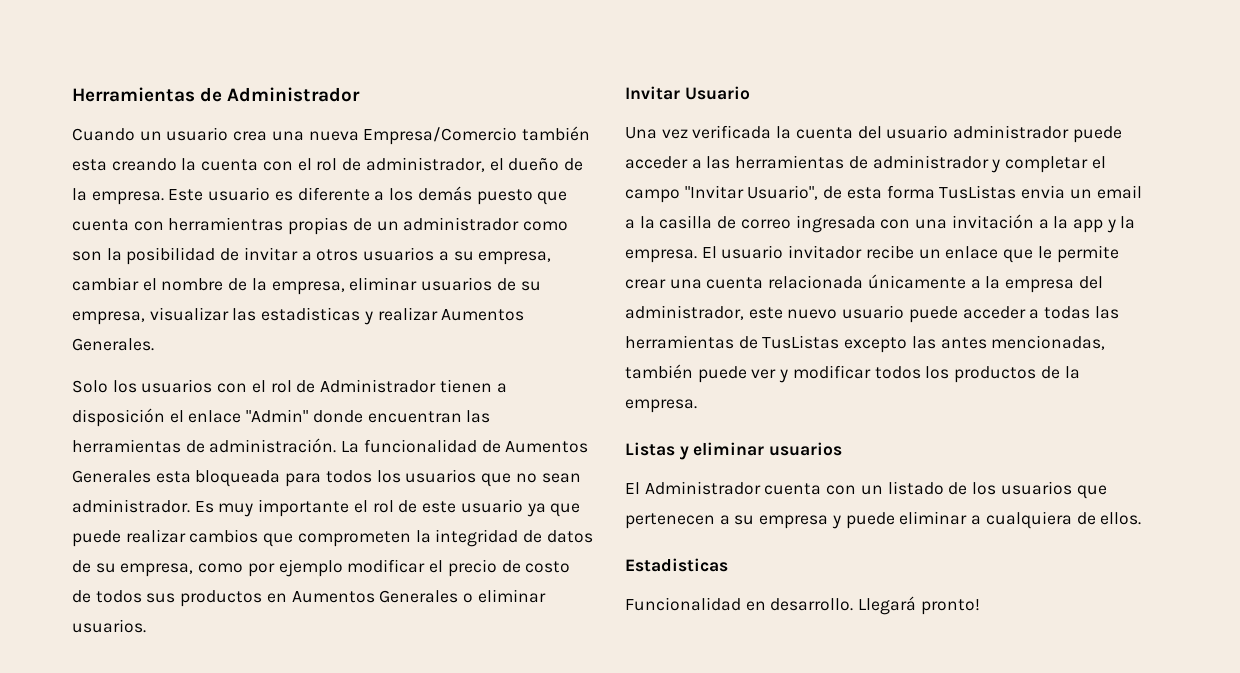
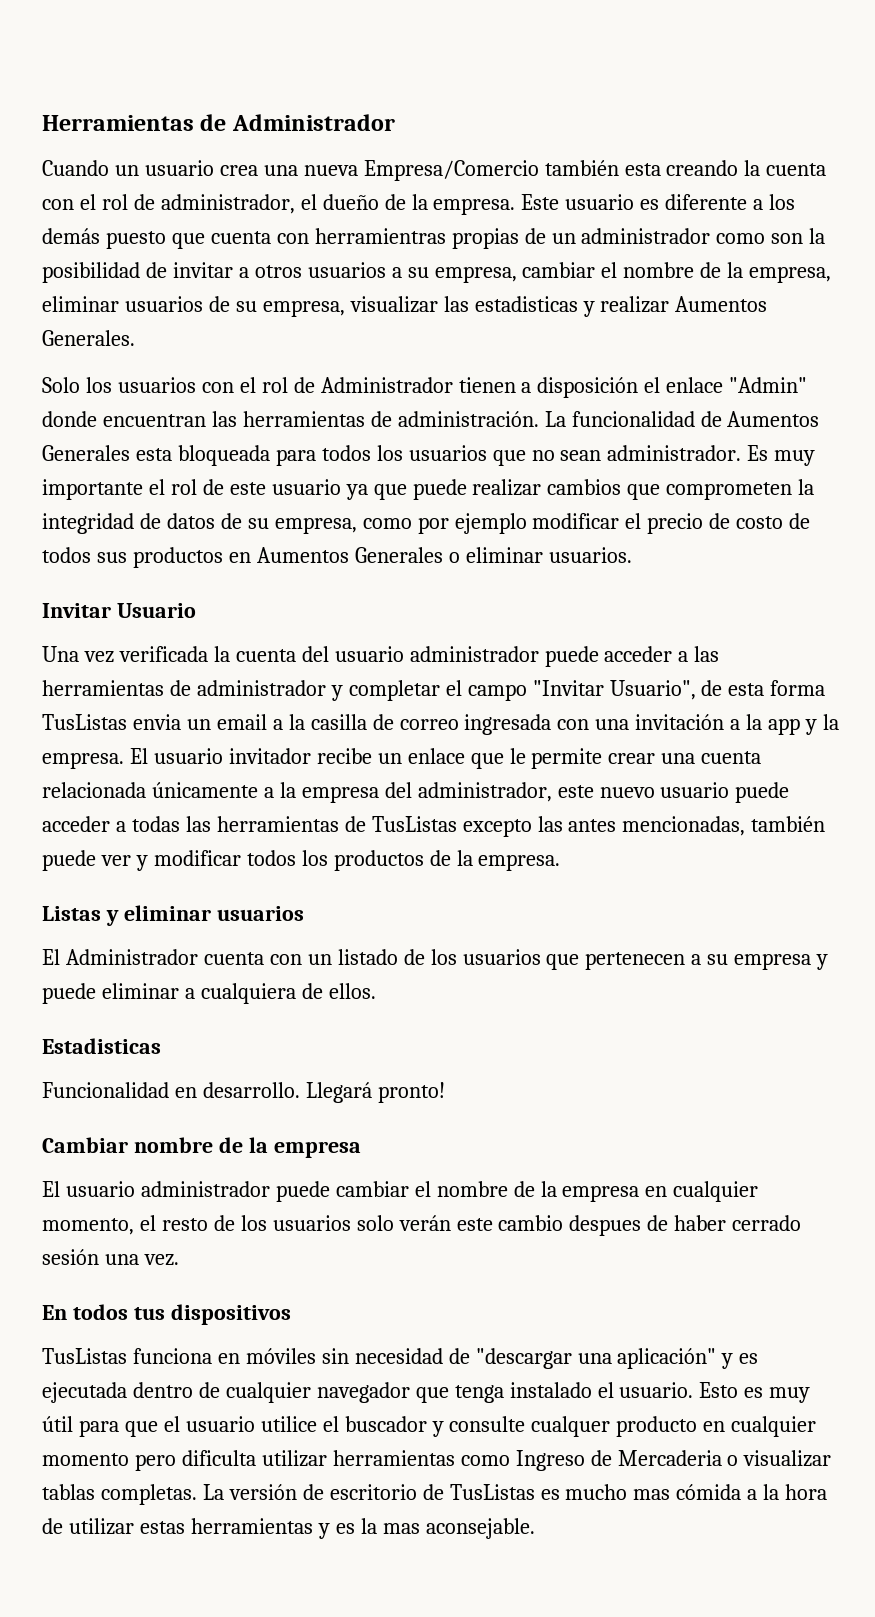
(980, 607) none -> [42,1137,361,1158] [42,1181,759,1202] [42,1215,802,1236] [42,1249,179,1266] [42,1304,291,1325] [42,1348,759,1369] [42,1382,811,1403] [42,1416,817,1437] [42,1450,832,1471] [42,1484,828,1505] [42,1518,535,1539] // Cambiar nombre de la empresa // El usuario administrador puede cambiar el nombre de la empresa en cualquier momento, el resto de los usuarios solo verán este cambio despues de haber cerrado sesión una vez. // En todos tus dispositivos // TusListas funciona en móviles sin necesidad de "descargar una aplicación" y es ejecutada dentro de cualquier navegador que tenga instalado el usuario. Esto es muy útil para que el usuario utilice el buscador y consulte cualquer producto en cualquier momento pero dificulta utilizar herramientas como Ingreso de Mercaderia o visualizar tablas completas. La versión de escritorio de TusListas es mucho mas cómida a la hora de utilizar estas herramientas y es la mas aconsejable.

